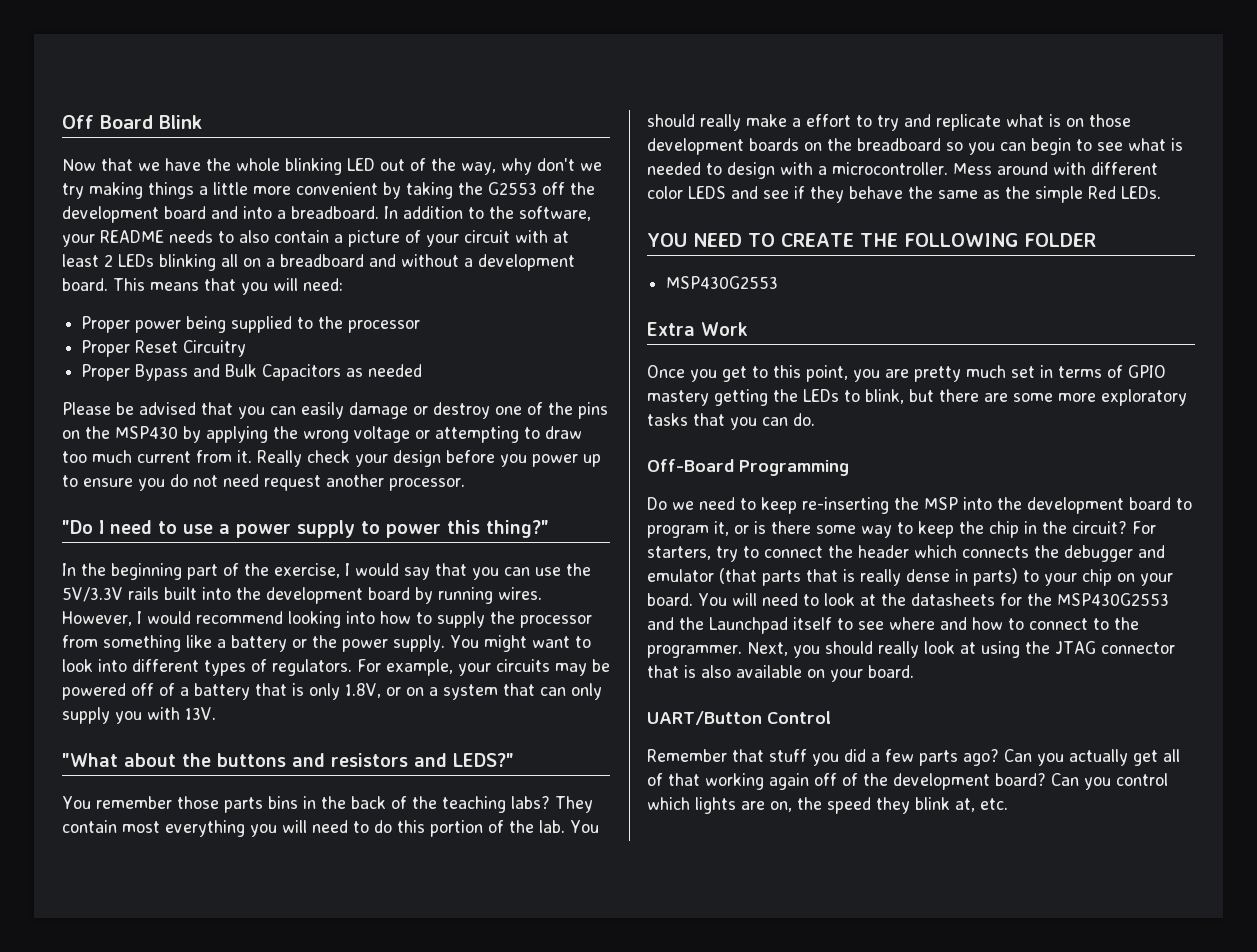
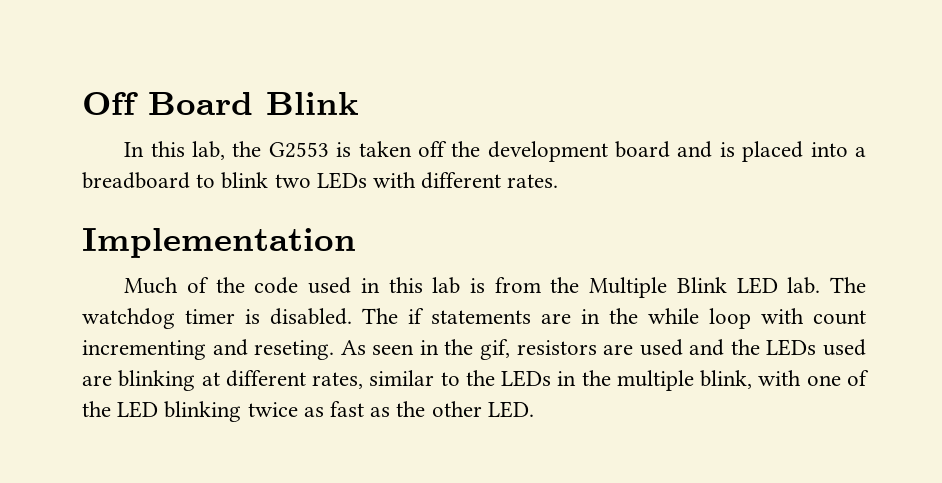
[62,158,602,175] [62,182,537,199] Now that we have the whole blinking LED out of the way, why don't we try making things a little more convenient by taking the G2553 -> [124,141,412,160] In this lab, the G2553 is taken
[243,206,591,221] [62,230,569,247] [62,254,575,271] [62,278,343,295] [81,316,421,333] [81,340,247,357] [81,364,423,381] [62,402,608,419] [62,426,582,443] [62,450,601,467] [62,474,465,491] [62,520,549,538] [62,563,591,580] [62,587,542,604] [62,611,592,628] [62,635,591,652] [62,659,610,676] [62,683,602,700] [62,707,216,724] [62,753,514,767] [62,796,593,813] [62,820,599,837] [647,114,1131,131] [647,138,1183,155] [647,162,1158,179] [647,186,1161,203] [647,233,1096,247] [666,276,779,289] [647,322,748,336] [647,365,1166,382] [647,389,1187,406] [647,413,815,430] [647,459,849,476] [647,497,1192,514] [647,521,1156,538] [647,545,1165,562] [647,568,1173,586] [647,593,1169,606] [647,617,1139,634] [647,641,1175,658] [647,665,914,682] [647,711,831,725] [647,749,1180,766] [647,773,1168,790] [647,797,1008,814] into a breadboard. In addition to the software, your README needs to also contain a picture of your circuit with at least 2 LEDs blinking all on a breadboard and without a development board. This means that you will need: // Proper power being supplied to the processor // Proper Reset Circuitry // Proper Bypass and Bulk Capacitors as needed // Please be advised that you can easily damage or destroy one of the pins on the MSP430 by applying the wrong voltage or attempting to draw too much current from it. Really check your design before you power up to ensure you do not need request another processor. // "Do I need to use a power supply to power this thing?" // In the beginning part of the exercise, I would say that you can use the 5V/3.3V rails built into the development board by running wires. However, I would recommend looking into how to supply the processor from something like a battery or the power supply. You might want to look into different types of regulators. For example, your circuits may be powered off of a battery that is only 1.8V, or on a system that can only supply you with 13V. // "What about the buttons and resistors and LEDS?" // You remember those parts bins in the back of the teaching labs? They contain most everything you will need to do this portion of the lab. You should really make a effort to try and replicate what is on those development boards on the breadboard so you can begin to see what is needed to design with a microcontroller. Mess around with different color LEDS and see if they behave the same as the simple Red LEDs. // YOU NEED TO CREATE THE FOLLOWING FOLDER // MSP430G2553 // Extra Work // Once you get to this point, you are pretty much set in terms of GPIO mastery getting the LEDs to blink, but there are some more exploratory tasks that you can do. // Off-Board Programming // Do we need to keep re-inserting the MSP into the development board to program it, or is there some way to keep the chip in the circuit? For starters, try to connect the header which connects the debugger and emulator (that parts that is really dense in parts) to your chip on your board. You will need to look at the datasheets for the MSP430G2553 and the Launchpad itself to see where and how to connect to the programmer. Next, you should really look at using the JTAG connector that is also available on your board. // UART/Button Control // Remember that stuff you did a few parts ago? Can you actually get all of that working again off of the development board? Can you control which lights are on, the speed they blink at, etc. -> [719,141,866,162] [82,172,559,189] [82,228,356,258] [124,277,866,298] [82,308,866,329] [82,339,866,360] [82,370,869,391] [82,401,534,422] is placed into a breadboard to blink two LEDs with different rates. // Implementation // Much of the code used in this lab is from the Multiple Blink LED lab. The watchdog timer is disabled. The if statements are in the while loop with count incrementing and reseting. As seen in the gif, resistors are used and the LEDs used are blinking at different rates, similar to the LEDs in the multiple blink, with one of the LED blinking twice as fast as the other LED.

